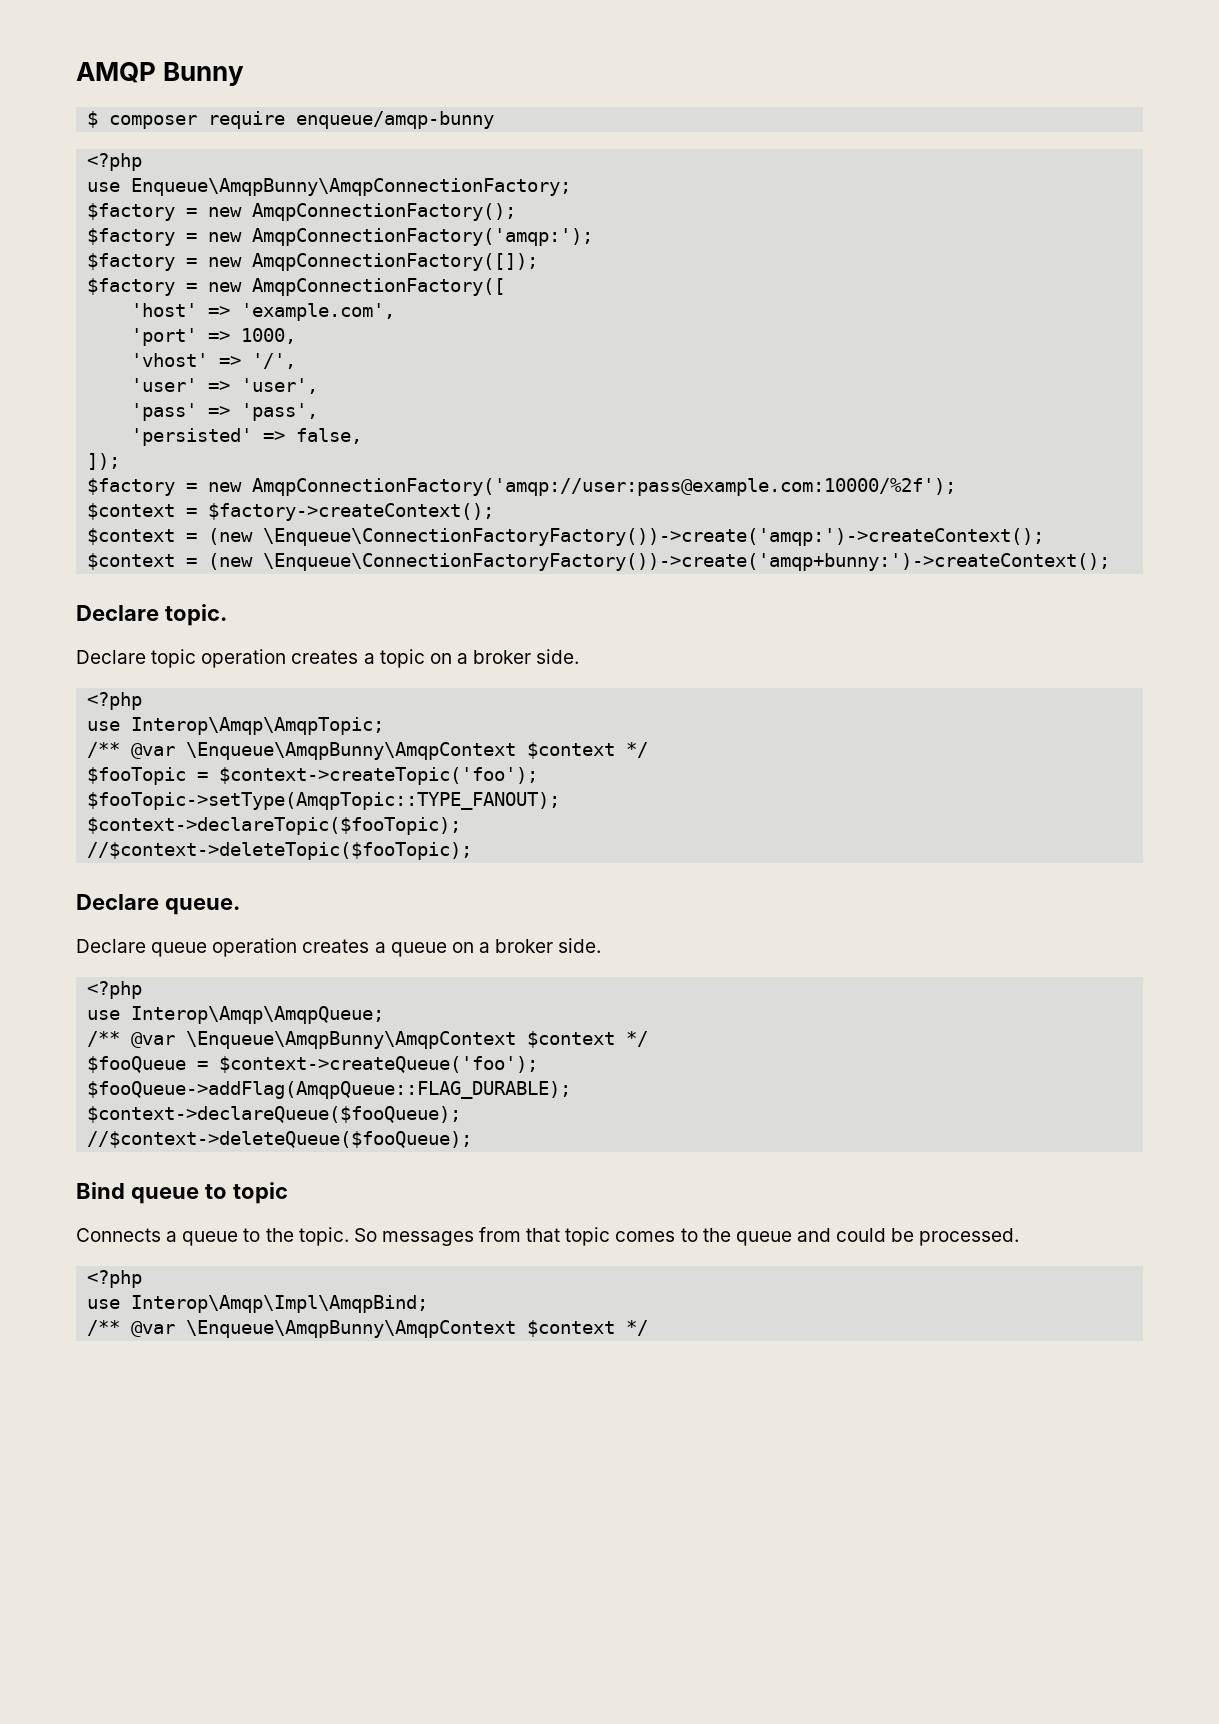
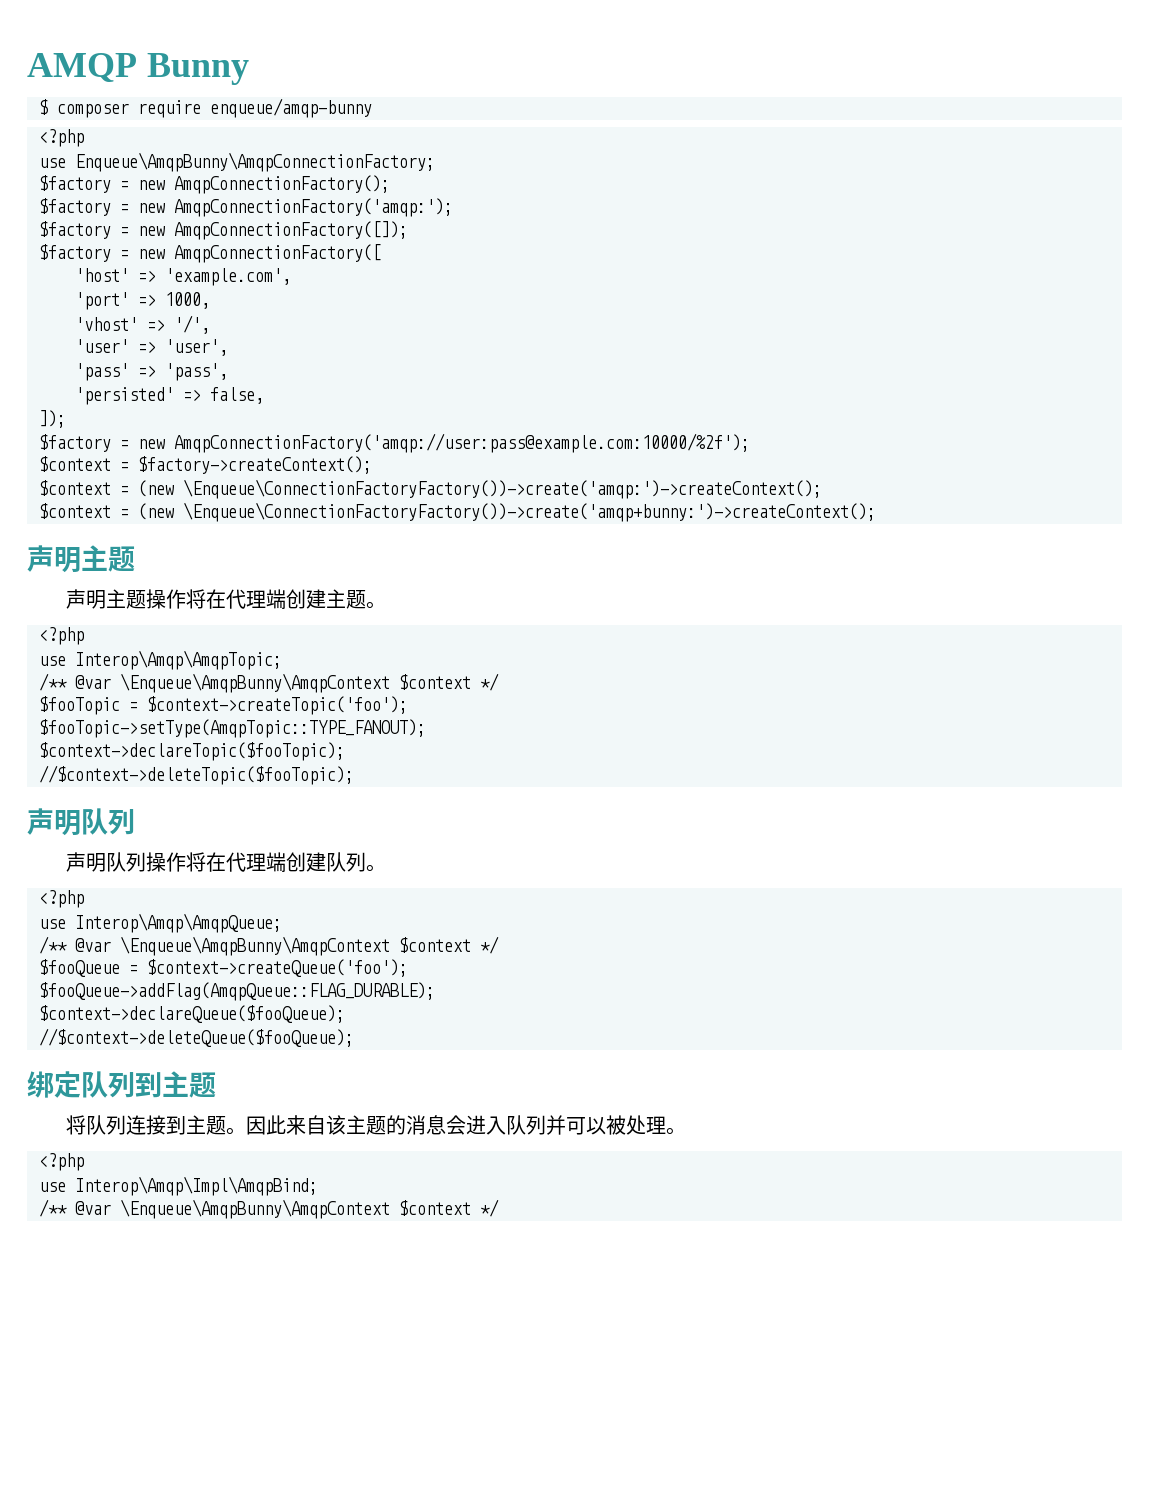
[76,604,227,626] [76,649,580,668] Declare topic. // Declare topic operation creates a topic on a broker side. -> [27,545,135,573] [65,589,386,609] 声明主题 // 声明主题操作将在代理端创建主题。
[76,894,240,915] [76,938,602,957] Declare queue. // Declare queue operation creates a queue on a broker side. -> [27,808,135,836] [65,852,386,872] 声明队列 // 声明队列操作将在代理端创建队列。
[76,1182,288,1204] [76,1227,1020,1246] Bind queue to topic // Connects a queue to the topic. So messages from that topic comes to the queue and could be processed. -> [27,1071,216,1098] [65,1115,686,1135] 绑定队列到主题 // 将队列连接到主题。因此来自该主题的消息会进入队列并可以被处理。

